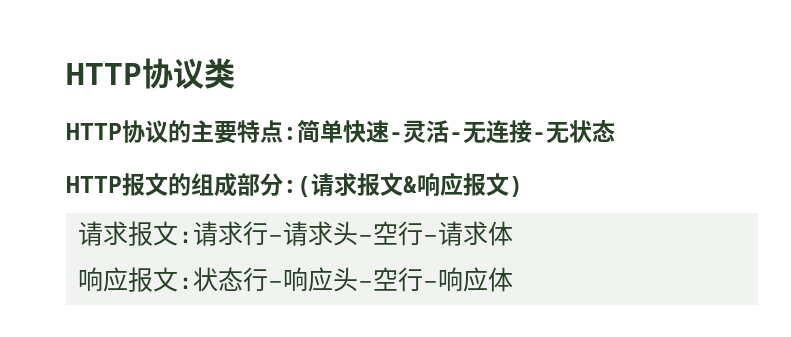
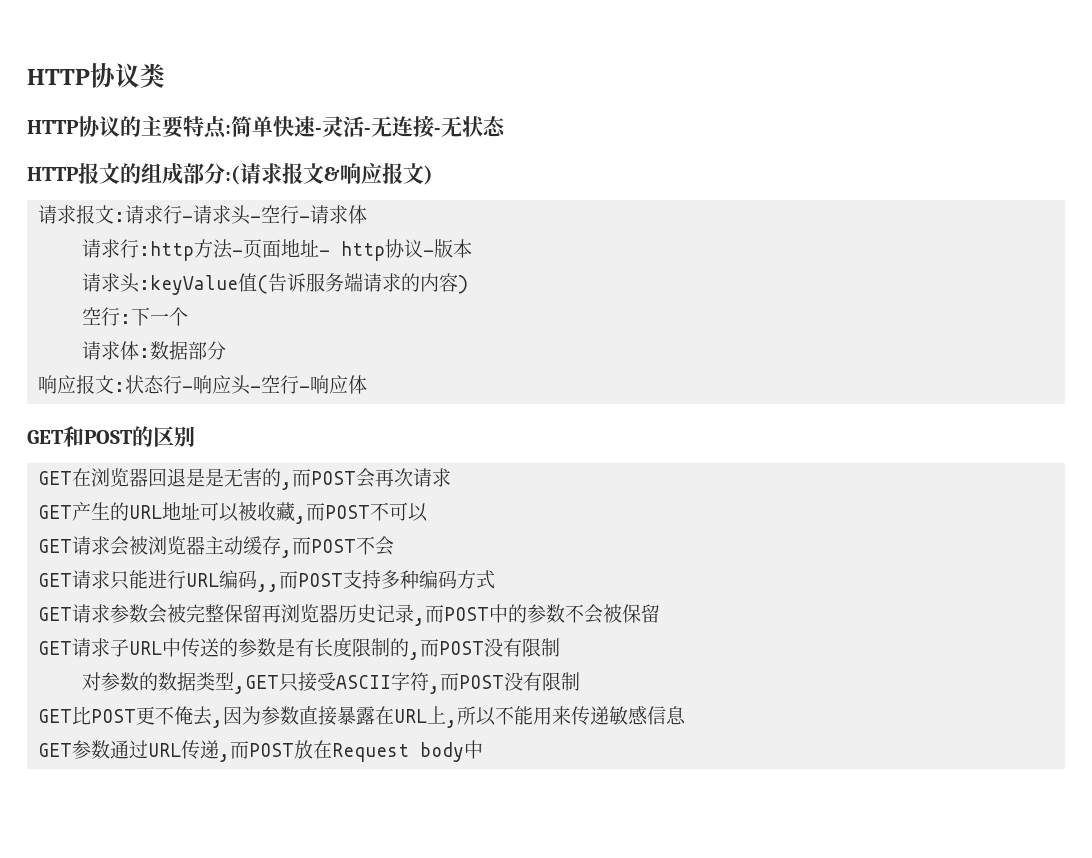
(513, 233) none -> [82,239,473,261] [82,273,469,295] [82,307,189,326] [82,341,227,360] // 请求行:http方法-页面地址- http协议-版本 // 请求头:keyValue值(告诉服务端请求的内容) // 空行:下一个 // 请求体:数据部分
(513, 279) none -> [27,426,195,447] [38,468,452,490] [38,502,429,524] [38,536,395,558] [38,570,496,592] [38,604,661,626] [38,638,561,660] [82,672,581,694] [38,706,687,728] [38,740,484,762] // GET和POST的区别 // GET在浏览器回退是是无害的,而POST会再次请求 // GET产生的URL地址可以被收藏,而POST不可以 // GET请求会被浏览器主动缓存,而POST不会 // GET请求只能进行URL编码,,而POST支持多种编码方式 // GET请求参数会被完整保留再浏览器历史记录,而POST中的参数不会被保留 // GET请求子URL中传送的参数是有长度限制的,而POST没有限制 // 对参数的数据类型,GET只接受ASCII字符,而POST没有限制 // GET比POST更不俺去,因为参数直接暴露在URL上,所以不能用来传递敏感信息 // GET参数通过URL传递,而POST放在Request body中

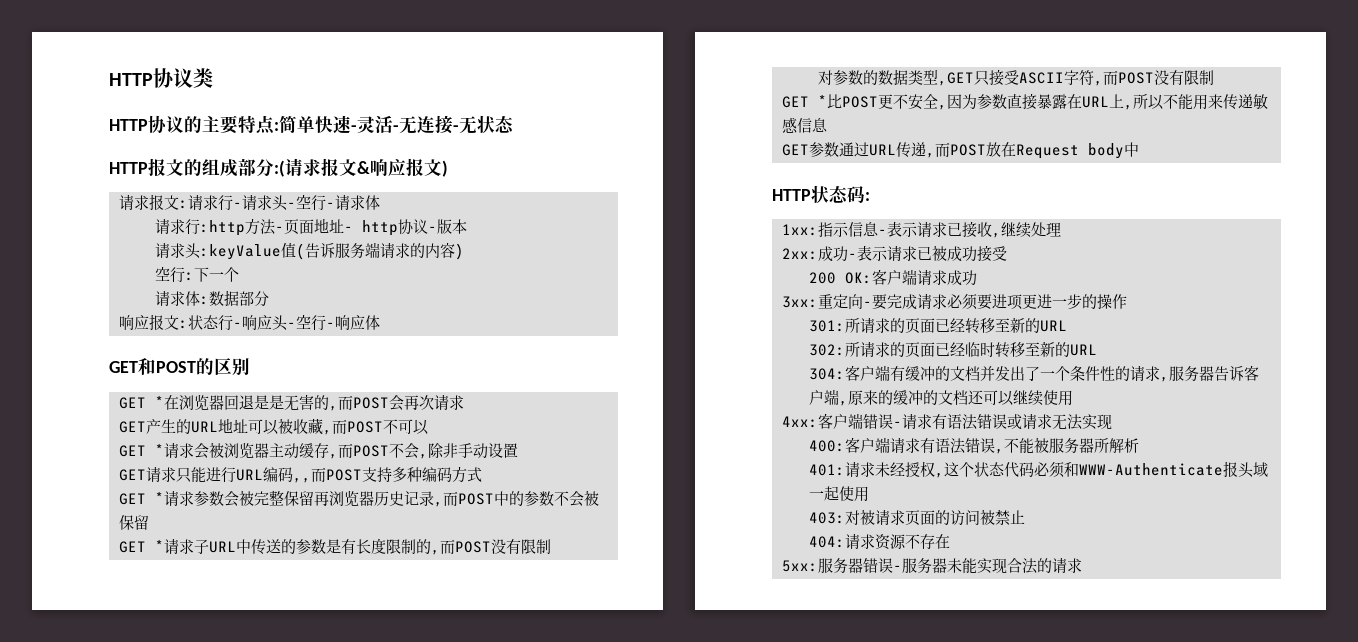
(73, 478) none -> [154,396,164,408] *
(73, 546) none -> [154,444,164,456] *
(395, 546) none -> [418,443,518,459] ,除非手动设置
(73, 614) none -> [154,492,164,504] *
(73, 648) none -> [154,540,164,552] *
(73, 716) none -> [817,95,827,107] *
[174,706,213,726] 俺去 -> [907,94,938,110] 安全
(484, 749) none -> [772,185,870,203] [781,221,1061,238] [781,245,1007,262] [808,269,977,286] [781,293,1127,310] [808,317,1067,334] [808,341,1097,358] [808,365,1259,382] [808,389,1073,406] [781,413,1112,430] [808,437,1139,454] [808,461,1268,478] [808,486,869,502] [808,509,1025,526] [808,533,950,550] [781,557,1082,574] // HTTP状态码: // 1xx:指示信息-表示请求已接收,继续处理 // 2xx:成功-表示请求已被成功接受 // 200 OK:客户端请求成功 // 3xx:重定向-要完成请求必须要进项更进一步的操作 // 301:所请求的页面已经转移至新的URL // 302:所请求的页面已经临时转移至新的URL // 304:客户端有缓冲的文档并发出了一个条件性的请求,服务器告诉客户端,原来的缓冲的文档还可以继续使用 // 4xx:客户端错误-请求有语法错误或请求无法实现 // 400:客户端请求有语法错误,不能被服务器所解析 // 401:请求未经授权,这个状态代码必须和WWW-Authenticate报头域一起使用 // 403:对被请求页面的访问被禁止 // 404:请求资源不存在 // 5xx:服务器错误-服务器未能实现合法的请求

